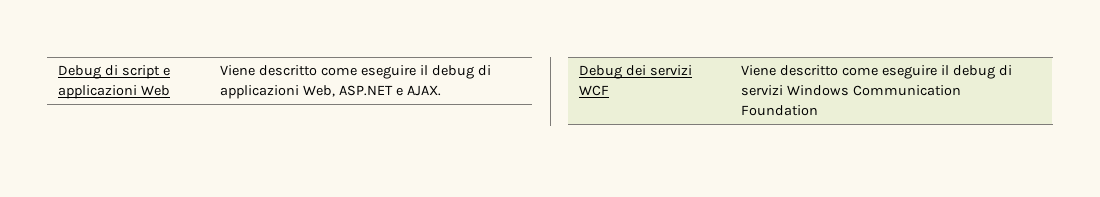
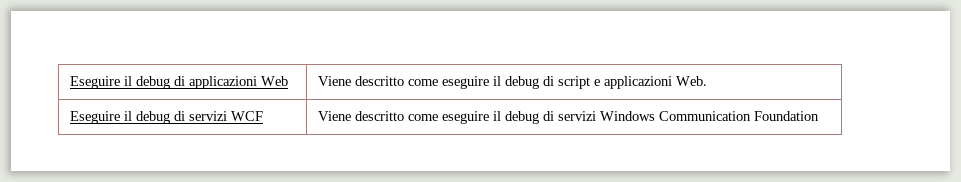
[58,65,171,79] Debug di script e -> [69,76,185,89] Eseguire il debug di
[220,85,442,99] [579,65,647,79] applicazioni Web, ASP.NET e AJAX. // Debug dei -> [557,76,707,89] [69,111,185,124] script e applicazioni Web. // Eseguire il debug di

